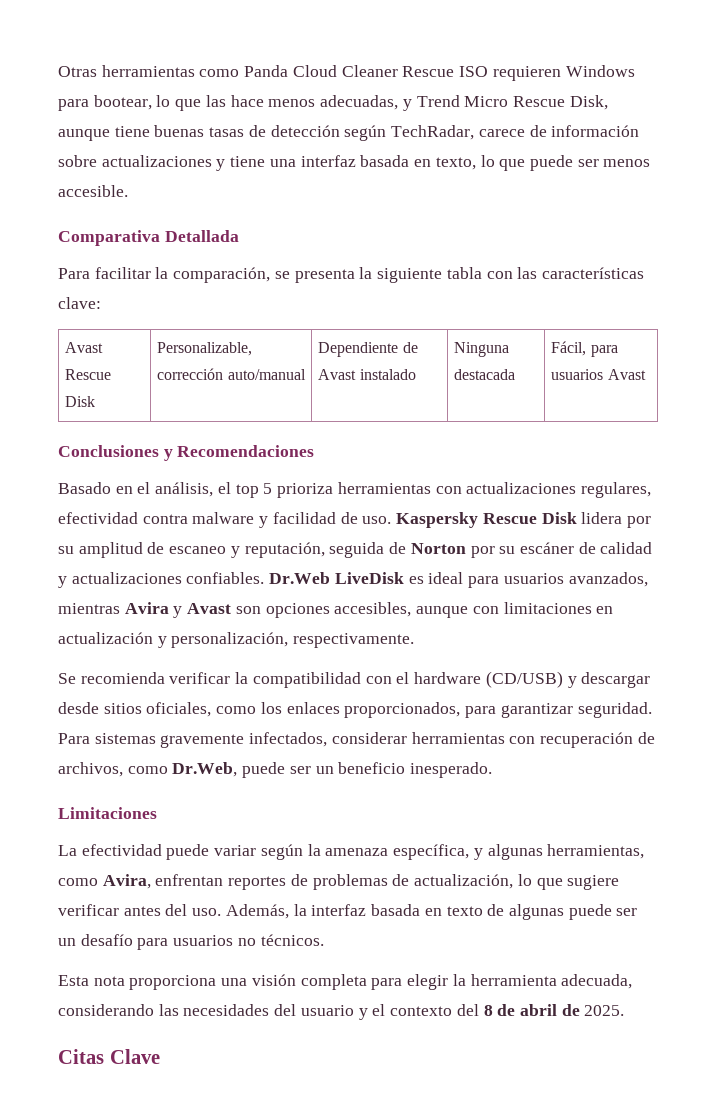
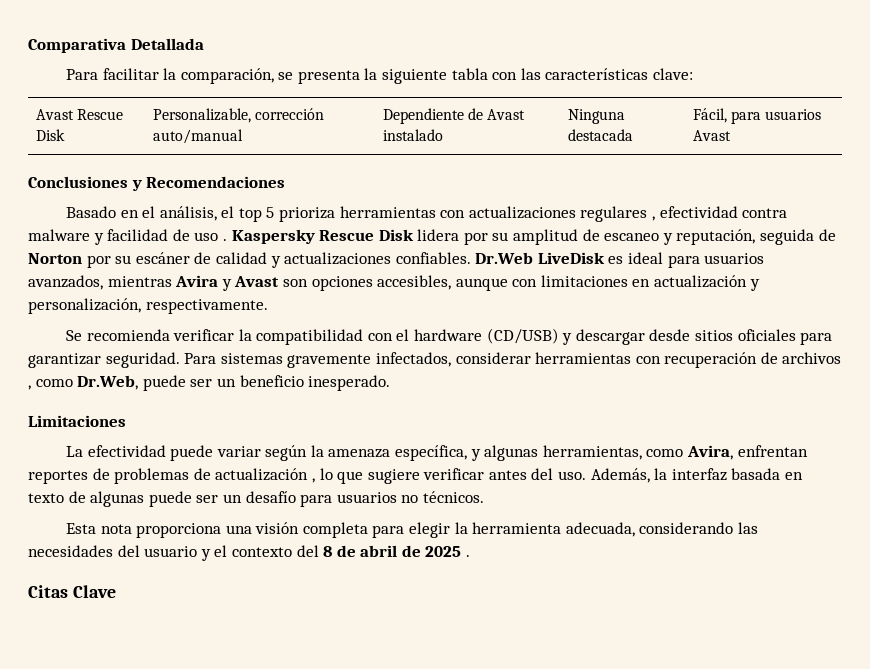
[58,65,635,81] [58,95,608,111] [58,125,640,141] [58,155,651,171] [58,185,128,197] Otras herramientas como Panda Cloud Cleaner Rescue ISO requieren Windows para bootear, lo que las hace menos adecuadas, y Trend Micro Rescue Disk, aunque tiene buenas tasas de detección según TechRadar, carece de información sobre actualizaciones y tiene una interfaz basada en texto, lo que puede ser menos accesible. // -> (28, 45) none
[580,482,651,498] regulares, -> [580,206,656,222] regulares ,
[362,516,392,524] uso. -> [194,232,227,241] uso .
[146,702,461,718] oficiales, como los enlaces proporcionados, -> [737,329,796,341] oficiales
[58,762,123,777] archivos, -> [782,352,842,364] [28,385,31,390] archivos ,
[414,874,514,889] actualización, -> [215,468,315,483] actualización ,
[584,1005,625,1016] 2025. -> [425,546,471,557] 2025 .

